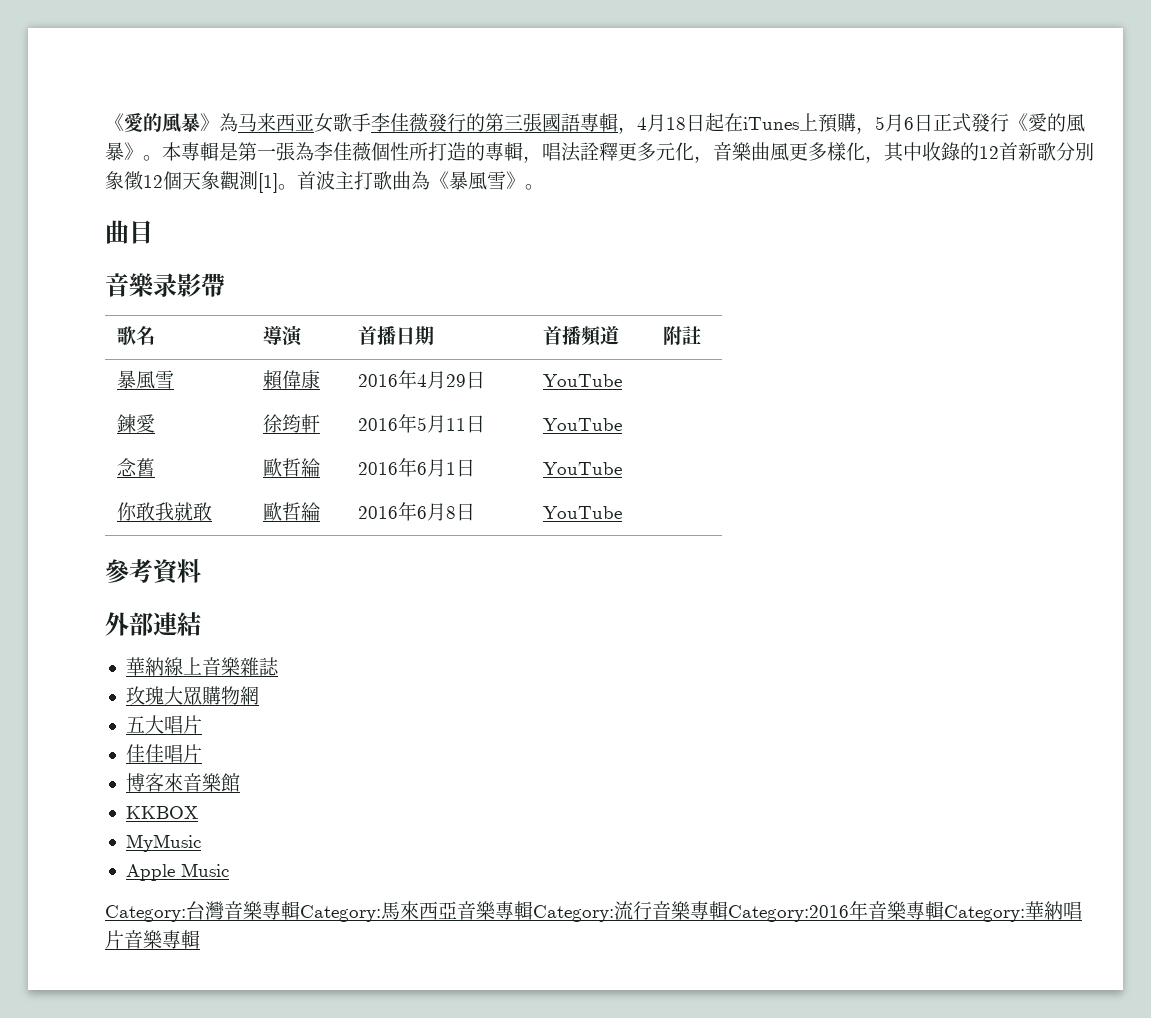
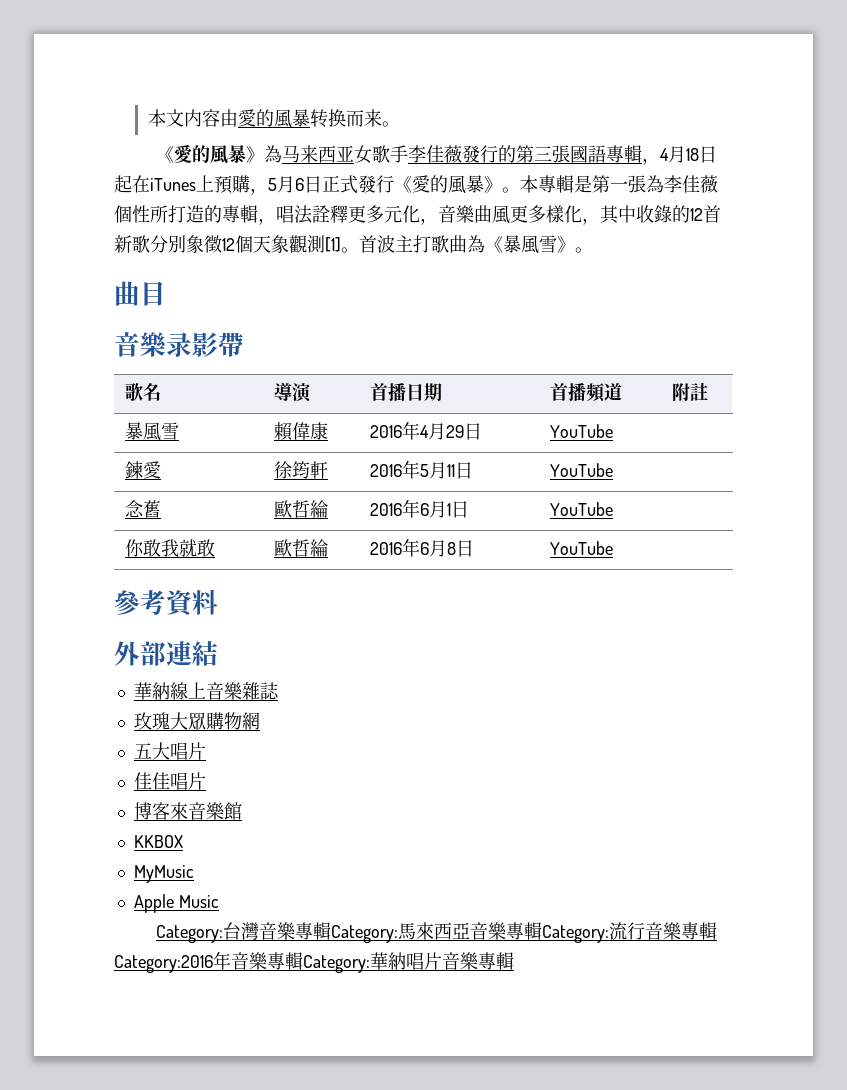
(105, 122) none -> [147,109,400,128] 本文内容由愛的風暴转换而来。 //

